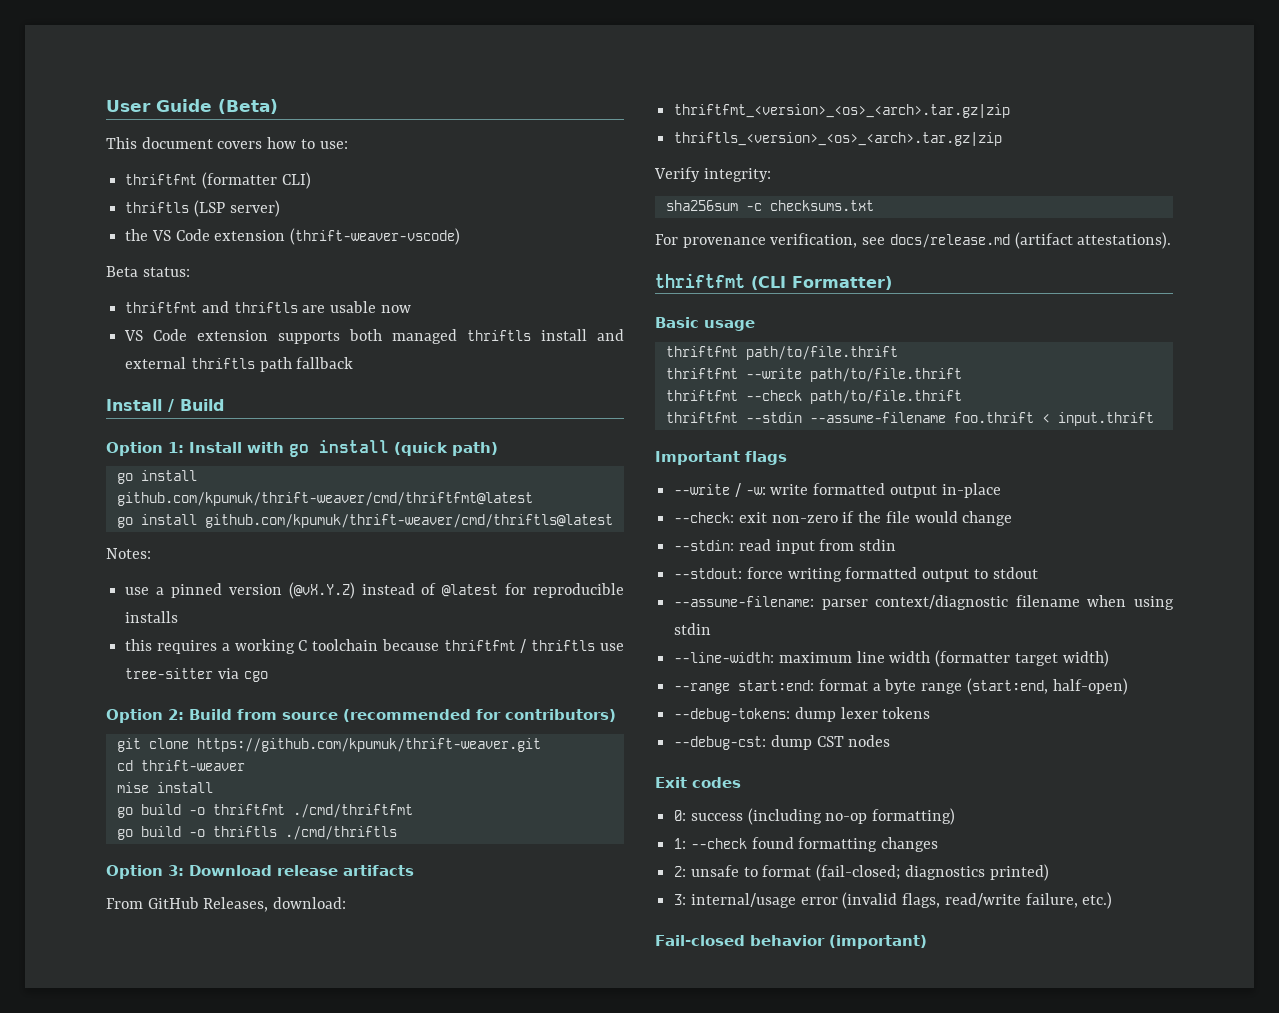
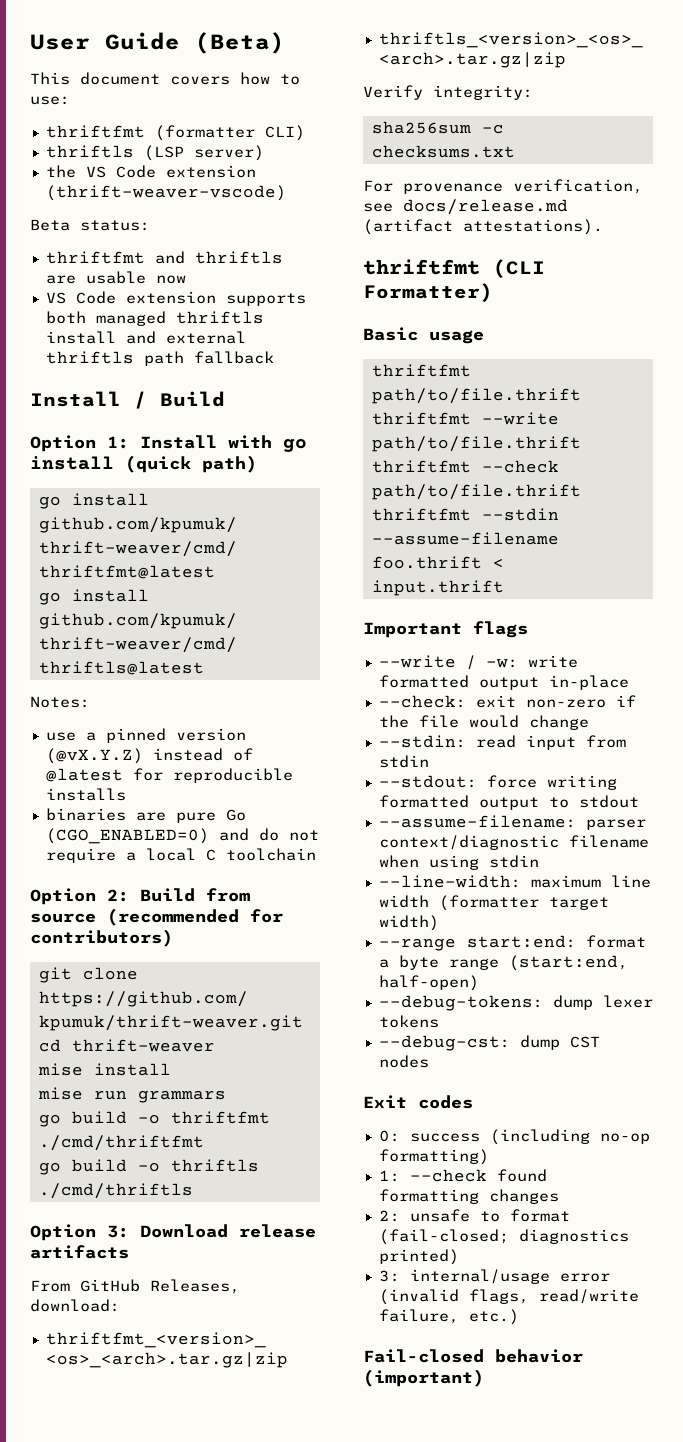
[125,639,624,654] [125,668,268,682] this requires a working C toolchain because thriftfmt / thriftls use tree-sitter via cgo -> [45,808,246,823] [45,828,319,844] [45,848,316,863] binaries are pure Go (CGO_ENABLED=0) and do not require a local C toolchain
(213, 787) none -> [37,1087,226,1103] // mise run grammars

